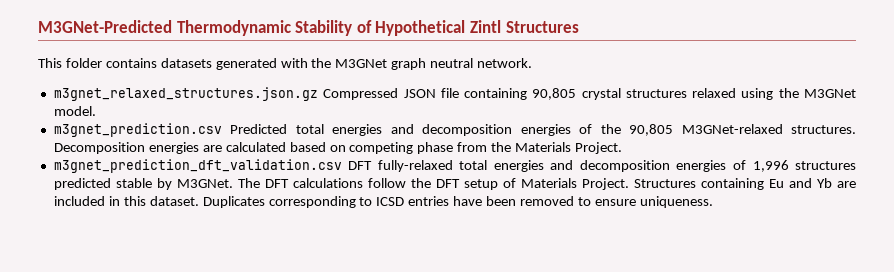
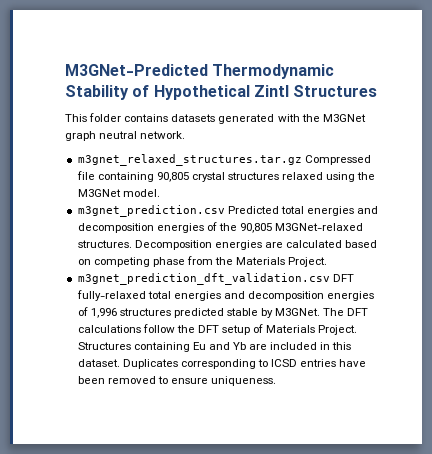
[53,87,436,101] m3gnet_relaxed_structures.json.gz Compressed JSON -> [77,154,371,166] m3gnet_relaxed_structures.tar.gz Compressed

